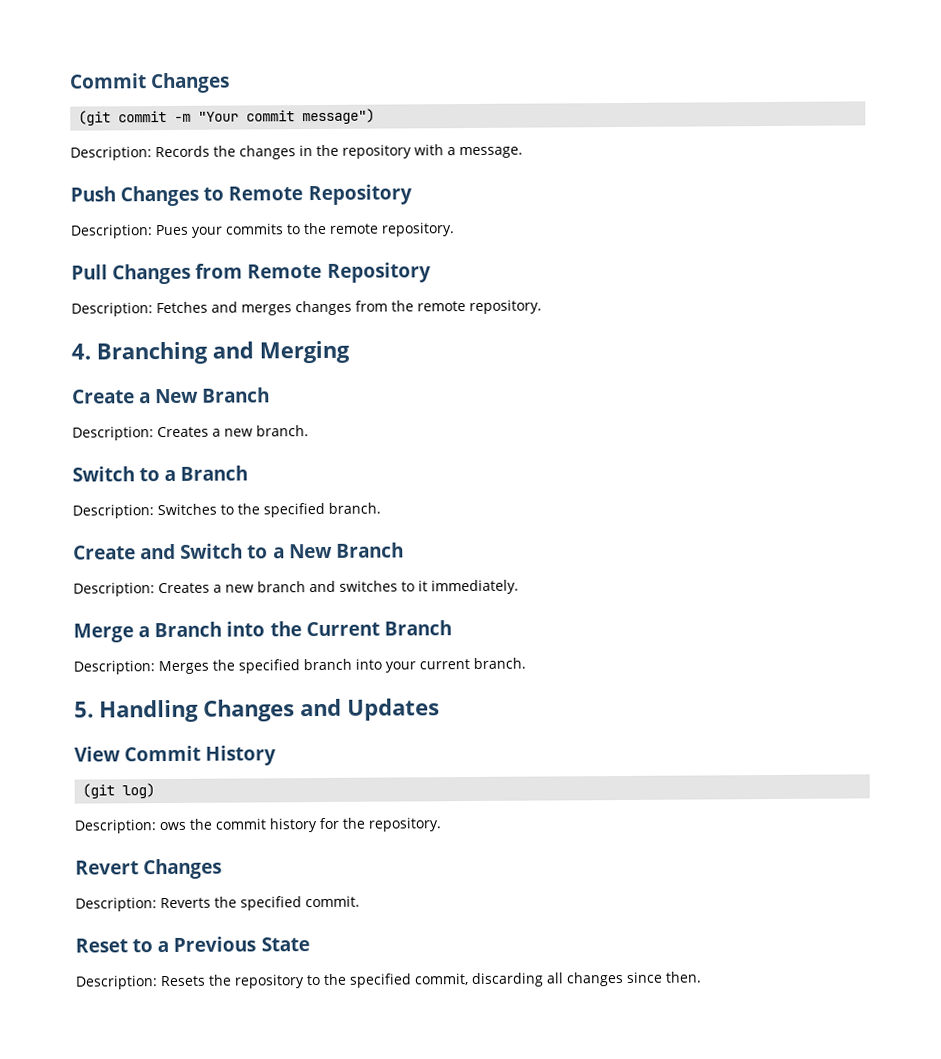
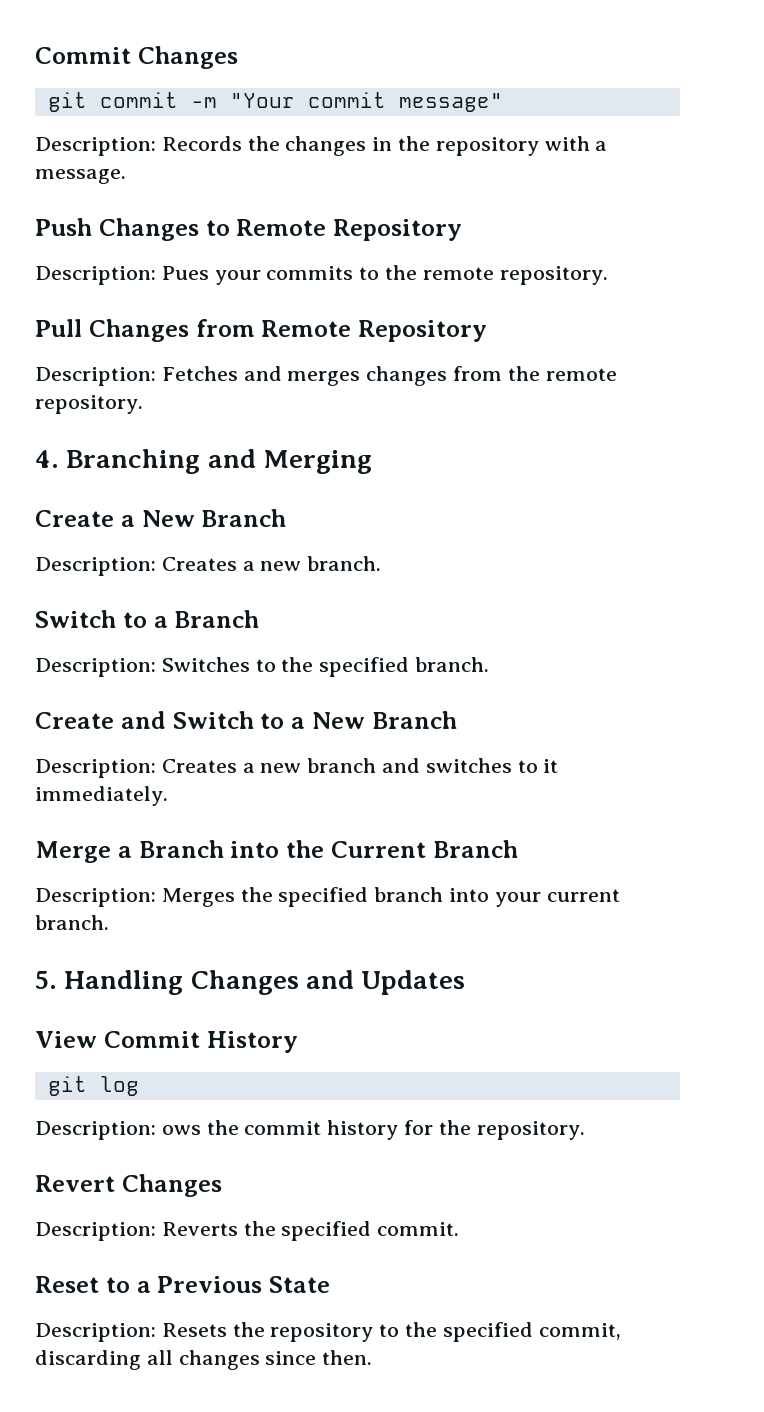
[78,110,112,126] (git -> [47,92,87,112] git
[302,108,376,125] message") -> [398,93,503,112] message"
[82,783,156,799] (git log) -> [47,1076,139,1096] git log

